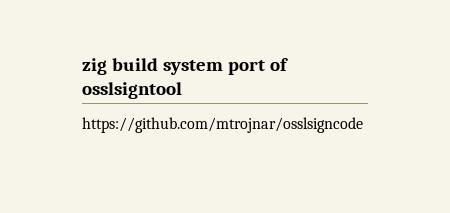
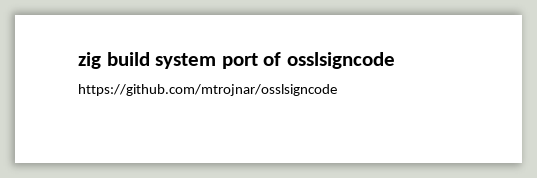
[82,82,182,99] osslsigntool -> [286,52,395,69] osslsigncode

